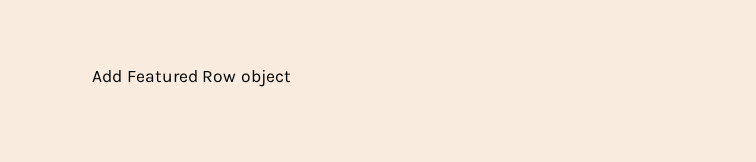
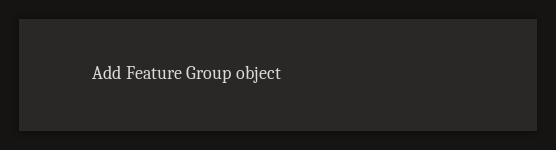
[126,70,237,83] Featured Row -> [125,66,232,83] Feature Group

